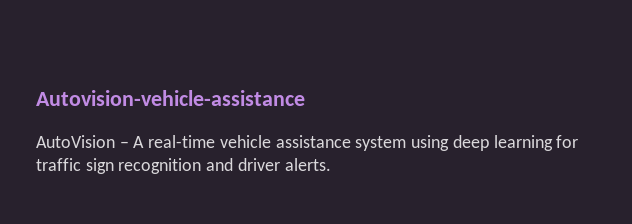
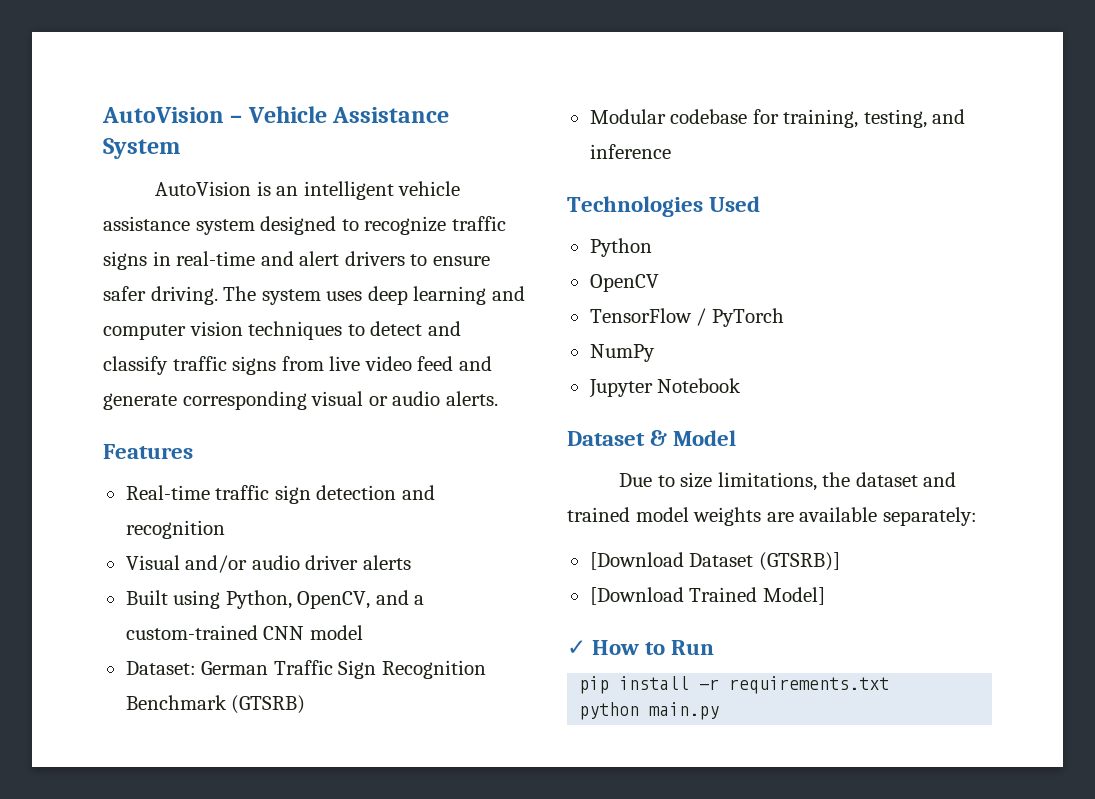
[36,90,305,106] [36,135,579,151] [36,158,331,174] Autovision-vehicle-assistance // AutoVision – A real-time vehicle assistance system using deep learning for traffic sign recognition and driver alerts. -> [102,106,450,123] [103,138,180,159] [154,181,461,200] [103,216,506,235] [103,251,490,270] [103,286,525,305] [103,321,461,340] [103,356,492,375] [103,391,498,410] [103,444,193,459] [125,485,435,504] [125,520,225,539] [125,555,411,573] [125,590,425,609] [125,625,363,640] [125,660,486,679] [125,695,306,714] [589,109,966,128] [589,144,671,159] [567,196,761,217] [589,238,652,257] [589,274,659,292] [589,308,784,327] [589,344,655,362] [588,378,742,398] [567,430,737,446] [618,472,957,491] [567,507,977,526] [589,552,840,571] [589,587,825,605] [567,640,715,655] [579,676,890,694] [579,702,720,720] AutoVision – Vehicle Assistance System // AutoVision is an intelligent vehicle assistance system designed to recognize traffic signs in real-time and alert drivers to ensure safer driving. The system uses deep learning and computer vision techniques to detect and classify traffic signs from live video feed and generate corresponding visual or audio alerts. // Features // Real-time traffic sign detection and recognition // Visual and/or audio driver alerts // Built using Python, OpenCV, and a custom-trained CNN model // Dataset: German Traffic Sign Recognition Benchmark (GTSRB) // Modular codebase for training, testing, and inference // Technologies Used // Python // OpenCV // TensorFlow / PyTorch // NumPy // Jupyter Notebook // Dataset & Model // Due to size limitations, the dataset and trained model weights are available separately: // [Download Dataset (GTSRB)] // [Download Trained Model] // ✓ How to Run // pip install -r requirements.txt // python main.py

